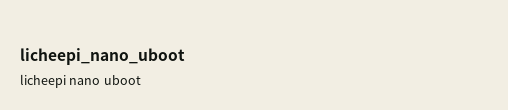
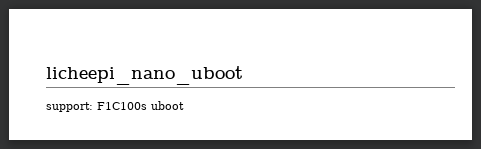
[20,74,101,88] licheepi nano -> [46,102,147,112] support: F1C100s

